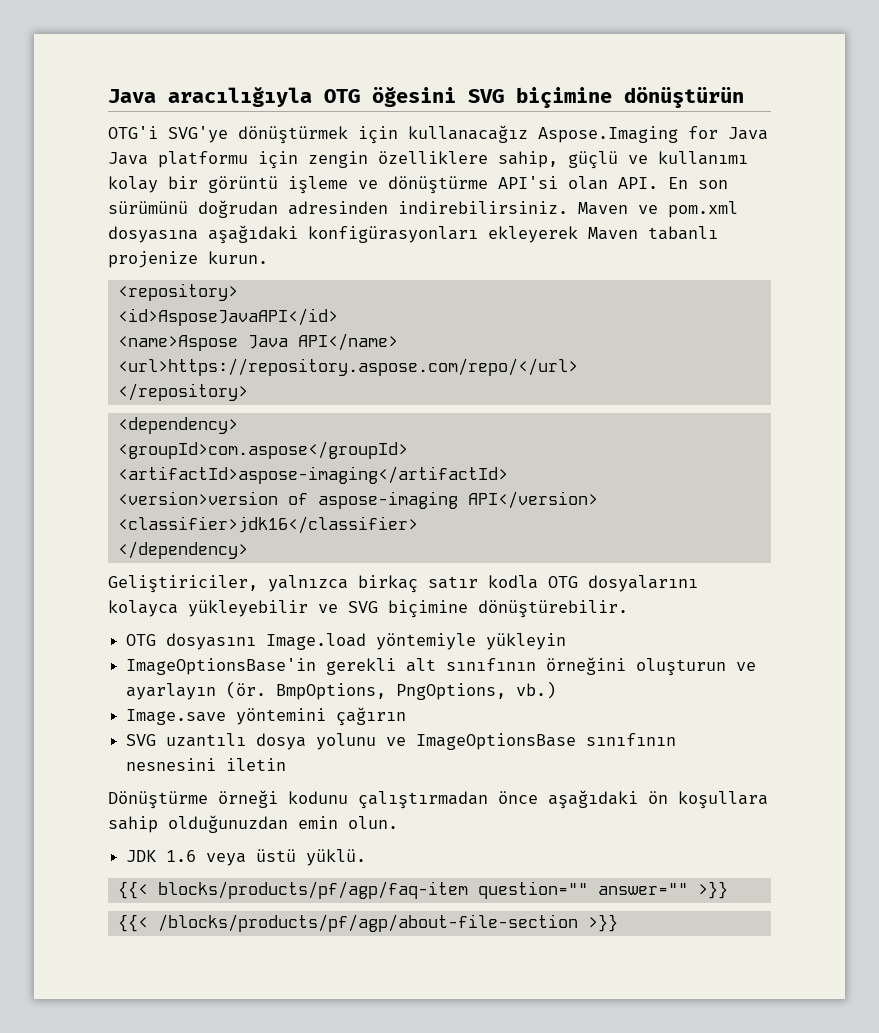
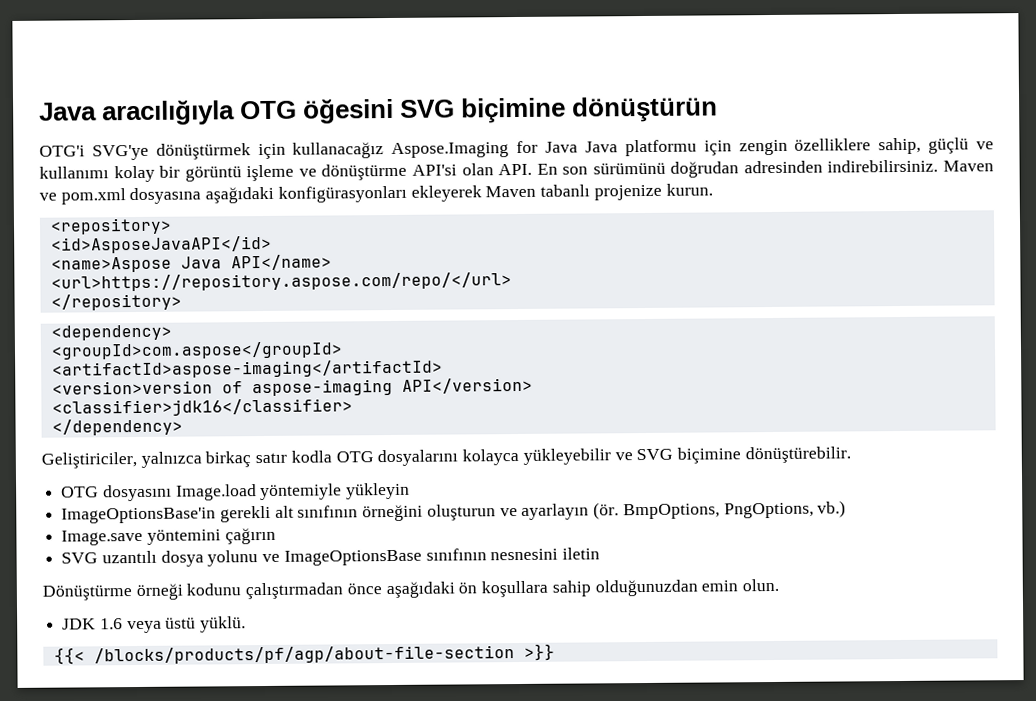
[117,881,728,899] // {{< blocks/products/pf/agp/faq-item question="" answer="" >}} -> (247, 624) none

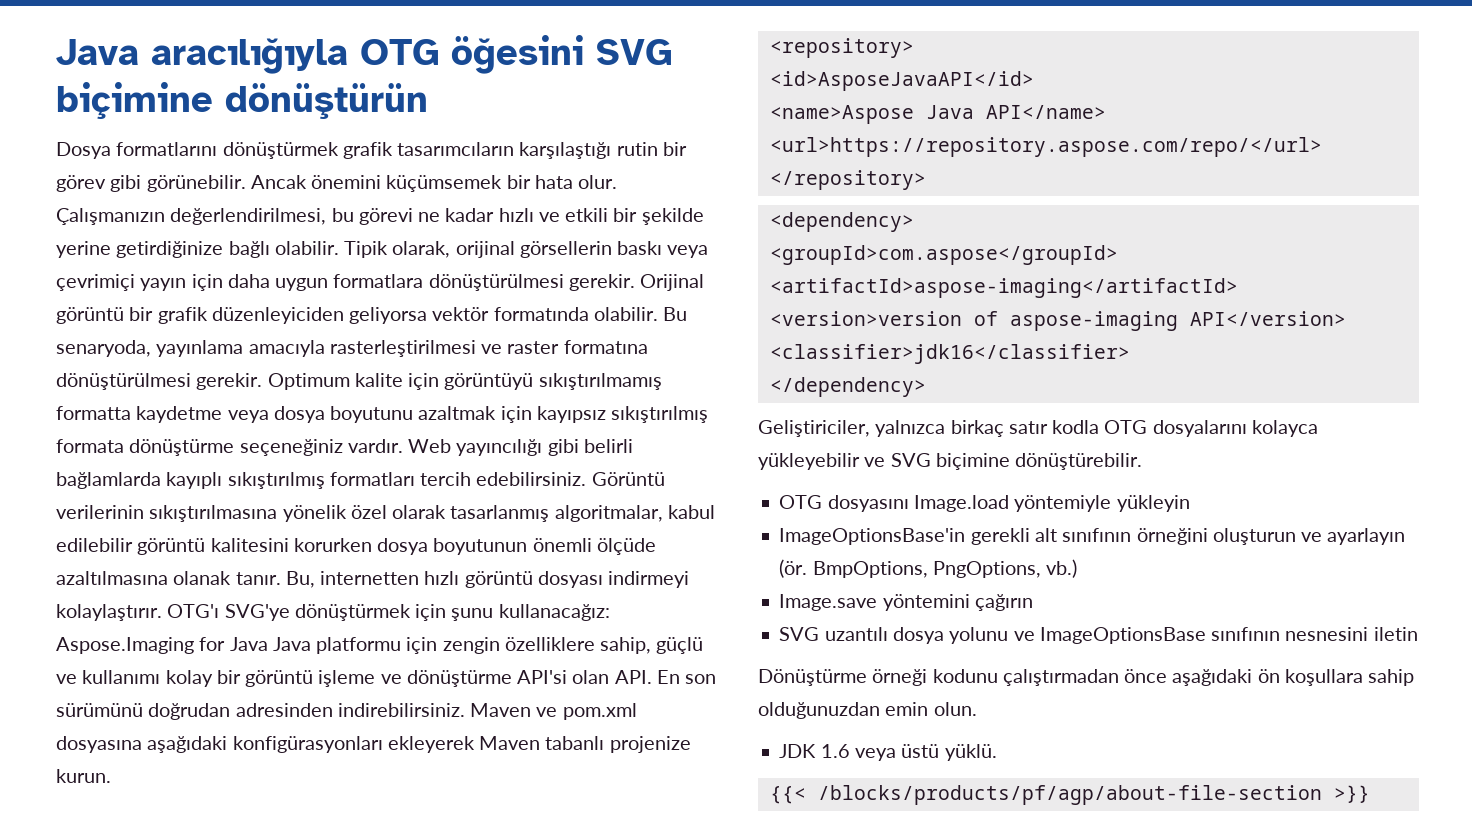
[39,145,85,157] OTG'i -> [56,142,687,159] [56,175,618,192] [56,208,704,225] [56,241,709,258] [56,274,705,291] [56,307,688,324] [56,340,648,357] [56,373,662,390] [56,406,709,423] [56,439,633,456] [56,472,665,489] [56,505,715,522] [56,538,656,555] [56,571,690,588] [56,604,220,621] Dosya formatlarını dönüştürmek grafik tasarımcıların karşılaştığı rutin bir görev gibi görünebilir. Ancak önemini küçümsemek bir hata olur. Çalışmanızın değerlendirilmesi, bu görevi ne kadar hızlı ve etkili bir şekilde yerine getirdiğinize bağlı olabilir. Tipik olarak, orijinal görsellerin baskı veya çevrimiçi yayın için daha uygun formatlara dönüştürülmesi gerekir. Orijinal görüntü bir grafik düzenleyiciden geliyorsa vektör formatında olabilir. Bu senaryoda, yayınlama amacıyla rasterleştirilmesi ve raster formatına dönüştürülmesi gerekir. Optimum kalite için görüntüyü sıkıştırılmamış formatta kaydetme veya dosya boyutunu azaltmak için kayıpsız sıkıştırılmış formata dönüştürme seçeneğiniz vardır. Web yayıncılığı gibi belirli bağlamlarda kayıplı sıkıştırılmış formatları tercih edebilirsiniz. Görüntü verilerinin sıkıştırılmasına yönelik özel olarak tasarlanmış algoritmalar, kabul edilebilir görüntü kalitesini korurken dosya boyutunun önemli ölçüde azaltılmasına olanak tanır. Bu, internetten hızlı görüntü dosyası indirmeyi kolaylaştırır. OTG'ı
[292,142,385,159] kullanacağız -> [451,604,610,621] şunu kullanacağız:

